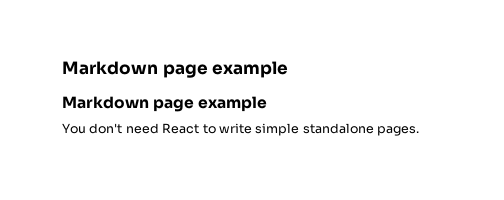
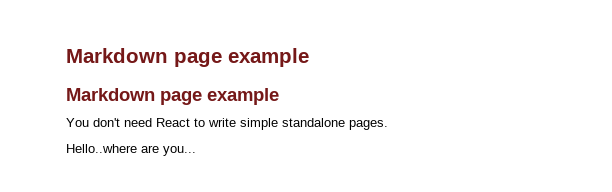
(419, 131) none -> [66,144,196,156] // Hello..where are you...

